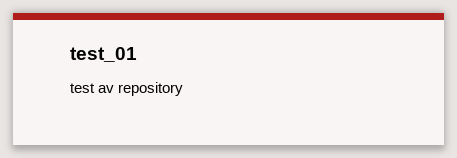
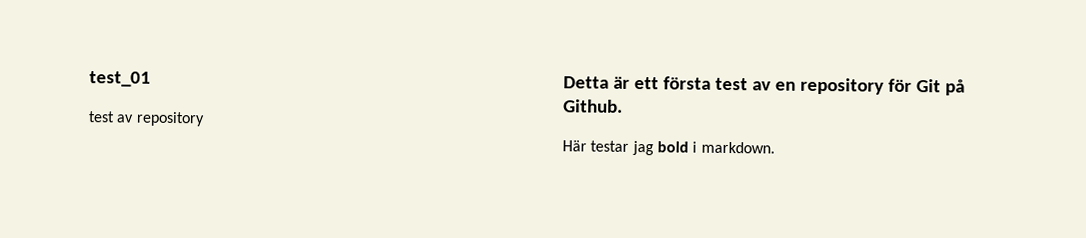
(184, 89) none -> [563,76,965,96] [563,99,623,113] [562,140,775,156] // Detta är ett första test av en repository för Git på Github. // Här testar jag bold i markdown.

